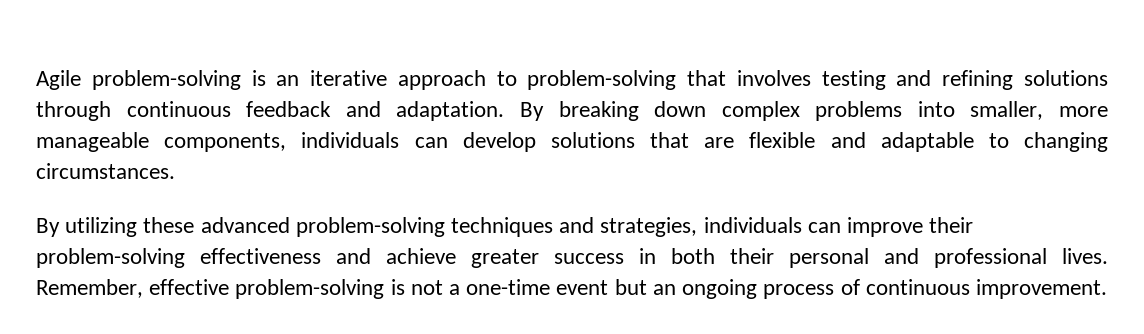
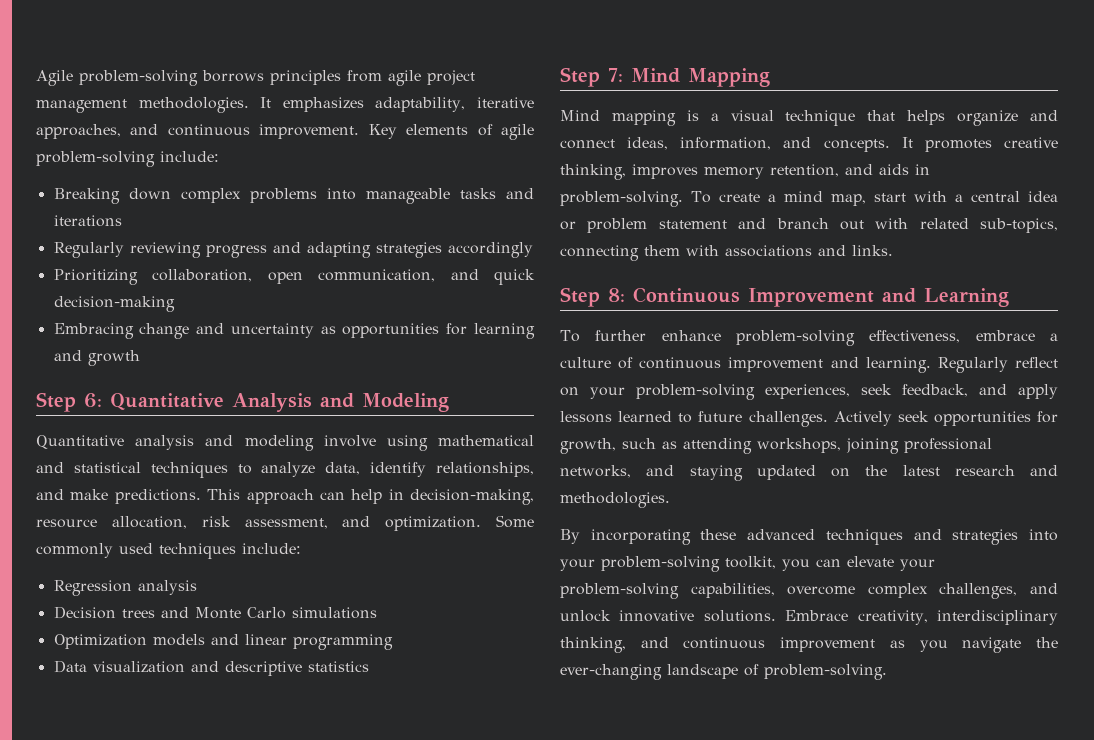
[251,70,1108,90] [36,101,1108,121] [36,132,1108,152] [36,163,175,179] [36,217,138,237] is an iterative approach to problem-solving that involves testing and refining solutions through continuous feedback and adaptation. By breaking down complex problems into smaller, more manageable components, individuals can develop solutions that are flexible and adaptable to changing circumstances. // By utilizing -> [202,70,475,86] [36,97,534,113] [36,124,534,140] [36,151,219,167] [53,188,534,204] [53,215,122,227] [53,242,533,258] [53,269,535,285] [53,296,175,312] [53,323,535,339] [53,350,140,366] [36,392,449,412] [36,435,534,451] [36,462,534,478] [36,489,534,505] [36,515,534,531] [36,543,301,559] [53,580,197,596] [53,606,377,619] [53,634,393,650] [53,660,369,676] [560,67,770,87] [560,110,1058,126] [560,137,1058,152] [560,164,930,180] [560,191,1058,207] [560,218,1058,233] [560,245,893,261] [560,287,1009,307] [560,330,1058,346] [560,357,1058,373] [560,384,1058,400] [560,411,1058,427] [560,438,992,454] [560,465,1058,481] [560,492,670,508] [560,529,691,545] borrows principles from agile project management methodologies. It emphasizes adaptability, iterative approaches, and continuous improvement. Key elements of agile problem-solving include: // Breaking down complex problems into manageable tasks and iterations // Regularly reviewing progress and adapting strategies accordingly // Prioritizing collaboration, open communication, and quick decision-making // Embracing change and uncertainty as opportunities for learning and growth // Step 6: Quantitative Analysis and Modeling // Quantitative analysis and modeling involve using mathematical and statistical techniques to analyze data, identify relationships, and make predictions. This approach can help in decision-making, resource allocation, risk assessment, and optimization. Some commonly used techniques include: // Regression analysis // Decision trees and Monte Carlo simulations // Optimization models and linear programming // Data visualization and descriptive statistics // Step 7: Mind Mapping // Mind mapping is a visual technique that helps organize and connect ideas, information, and concepts. It promotes creative thinking, improves memory retention, and aids in problem-solving. To create a mind map, start with a central idea or problem statement and branch out with related sub-topics, connecting them with associations and links. // Step 8: Continuous Improvement and Learning // To further enhance problem-solving effectiveness, embrace a culture of continuous improvement and learning. Regularly reflect on your problem-solving experiences, seek feedback, and apply lessons learned to future challenges. Actively seek opportunities for growth, such as attending workshops, joining professional networks, and staying updated on the latest research and methodologies. // By incorporating
[295,217,445,237] problem-solving -> (816, 534) none
[600,217,974,237] [36,248,1108,268] [36,279,1107,299] strategies, individuals can improve their problem-solving effectiveness and achieve greater success in both their personal and professional lives. Remember, effective problem-solving is not a one-time event but an ongoing process of continuous improvement. -> [952,529,1058,545] [560,556,935,572] [560,583,1058,599] [560,610,1058,625] [560,637,1058,653] [560,664,887,680] strategies into your problem-solving toolkit, you can elevate your problem-solving capabilities, overcome complex challenges, and unlock innovative solutions. Embrace creativity, interdisciplinary thinking, and continuous improvement as you navigate the ever-changing landscape of problem-solving.

